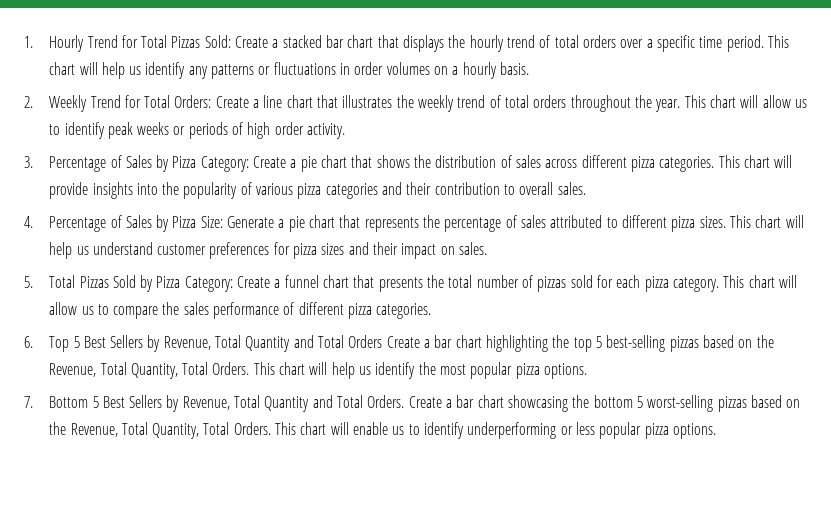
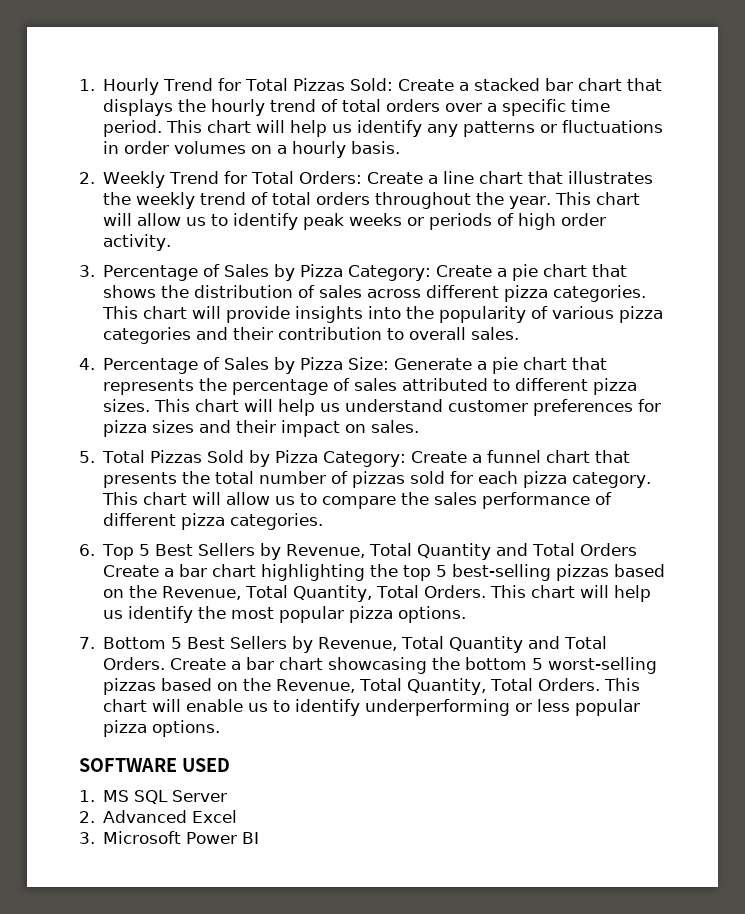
(716, 431) none -> [79,758,230,772] [79,790,228,804] [79,810,238,823] [79,831,260,844] // SOFTWARE USED // 1. MS SQL Server // 2. Advanced Excel // 3. Microsoft Power BI

